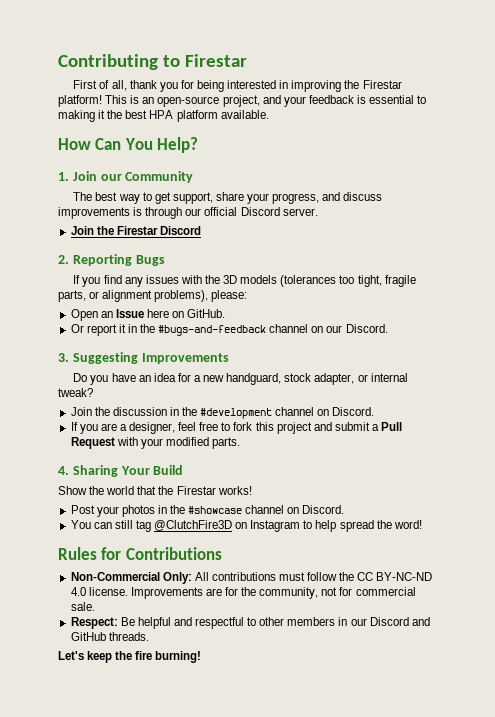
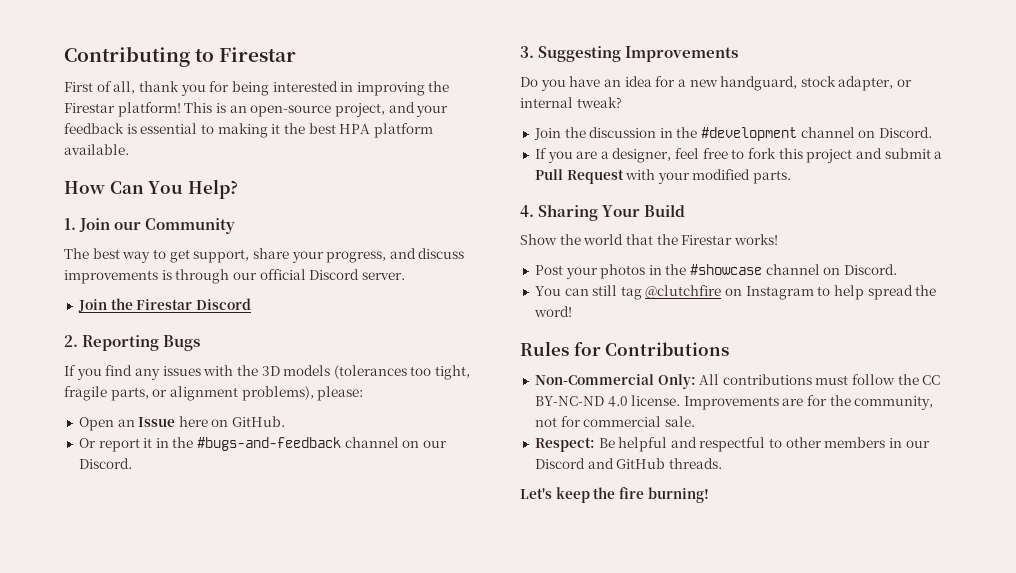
[154,520,233,531] @ClutchFire3D -> [645,285,722,299] @clutchfire

